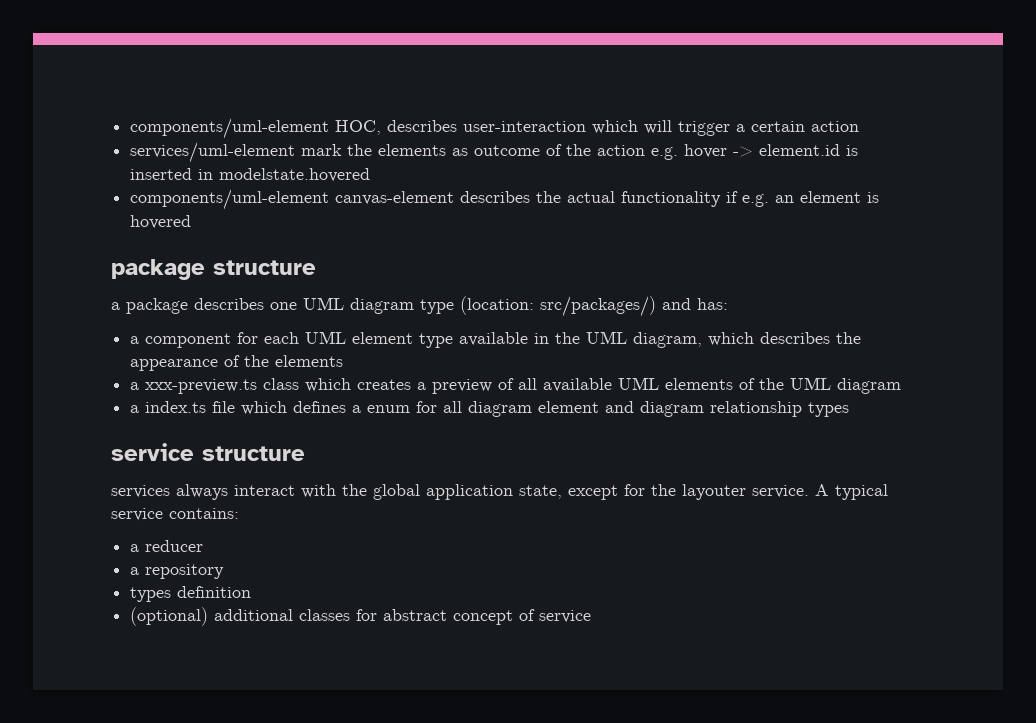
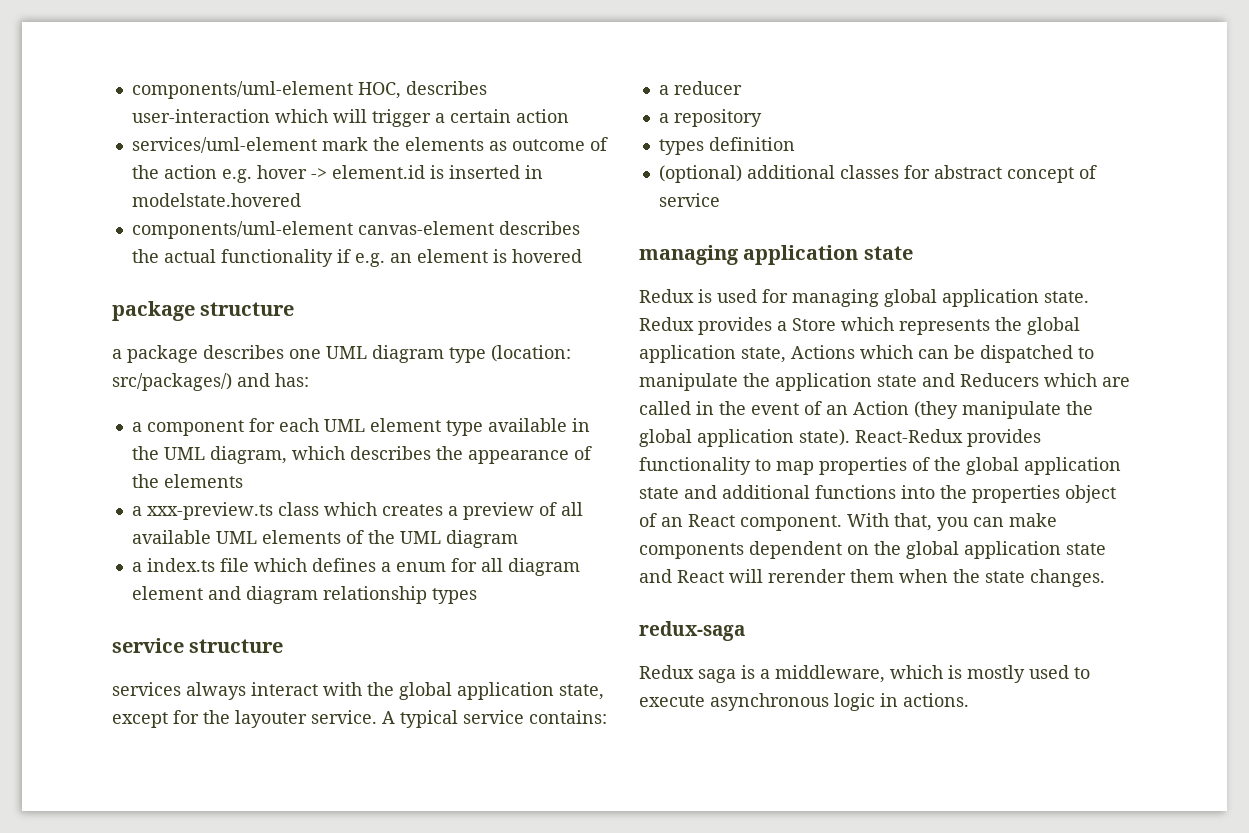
(592, 616) none -> [639,245,913,265] [639,289,1089,307] [639,317,1080,335] [639,345,1094,363] [639,373,1130,391] [639,401,1093,419] [639,429,1041,447] [639,457,1121,475] [639,485,1116,503] [639,513,1057,531] [639,541,1106,559] [639,569,1105,587] [639,621,745,641] [639,665,1090,683] [639,693,969,711] // managing application state // Redux is used for managing global application state. Redux provides a Store which represents the global application state, Actions which can be dispatched to manipulate the application state and Reducers which are called in the event of an Action (they manipulate the global application state). React-Redux provides functionality to map properties of the global application state and additional functions into the properties object of an React component. With that, you can make components dependent on the global application state and React will rerender them when the state changes. // redux-saga // Redux saga is a middleware, which is mostly used to execute asynchronous logic in actions.

